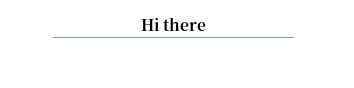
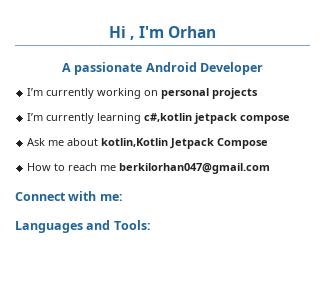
[163,17,207,31] there -> [130,26,216,40] [61,62,264,75] [27,88,259,99] [27,113,291,124] [27,138,269,149] [27,163,271,174] [15,191,123,201] [15,220,151,233] , I'm Orhan // A passionate Android Developer // I’m currently working on personal projects // I’m currently learning c#,kotlin jetpack compose // Ask me about kotlin,Kotlin Jetpack Compose // How to reach me berkilorhan047@gmail.com // Connect with me: // Languages and Tools:

